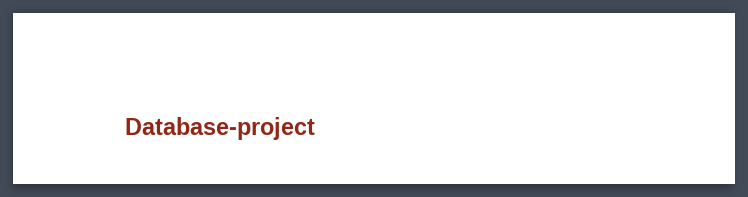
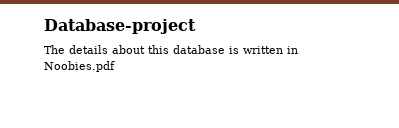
(315, 128) none -> [44,45,298,54] [44,61,115,72] // The details about this database is written in Noobies.pdf

